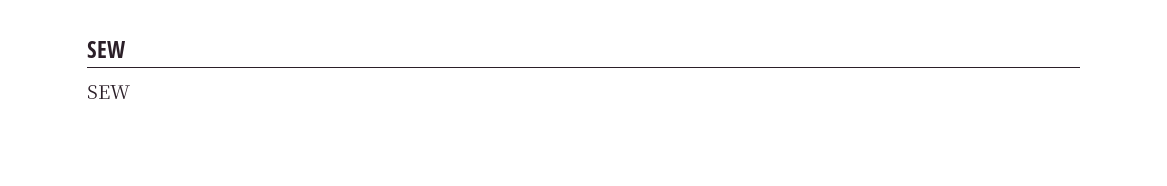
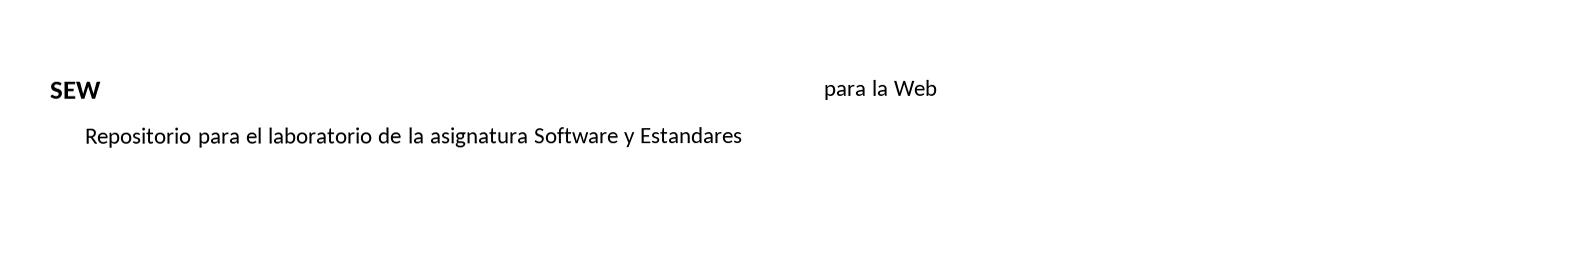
[87,85,130,99] SEW -> [85,127,744,148] [823,79,938,100] Repositorio para el laboratorio de la asignatura Software y Estandares para la Web

